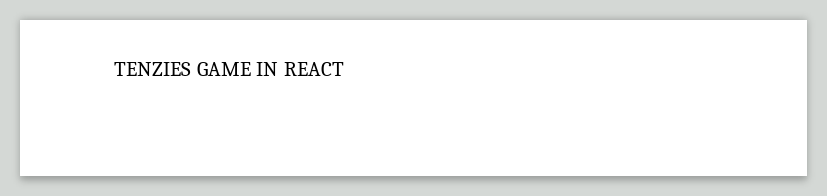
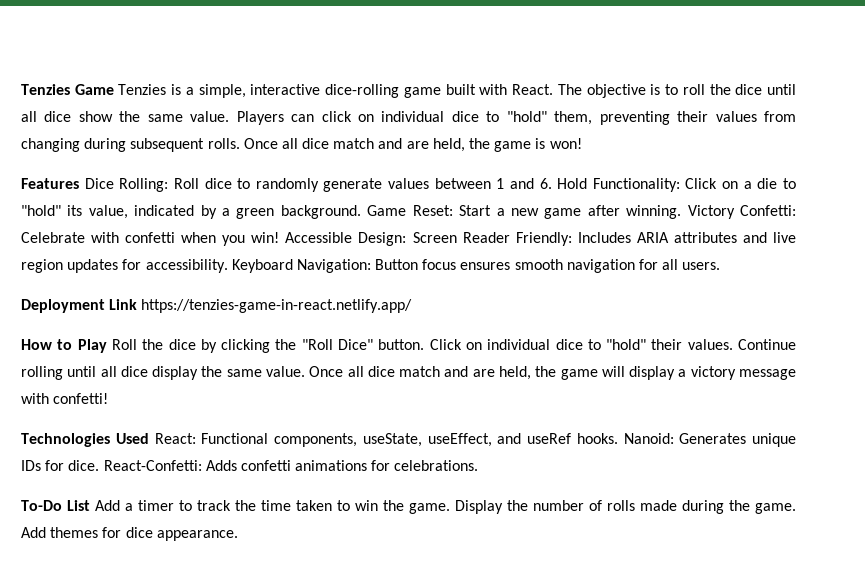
[114,62,344,76] TENZIES GAME IN REACT -> [21,84,796,98] [21,111,797,125] [21,138,582,152] [21,178,797,192] [21,205,796,219] [21,232,796,246] [21,259,721,273] [21,299,413,313] [21,339,796,353] [21,366,797,380] [21,393,109,404] [21,433,796,447] [21,460,479,471] [21,500,796,514] [21,527,238,541] Tenzies Game Tenzies is a simple, interactive dice-rolling game built with React. The objective is to roll the dice until all dice show the same value. Players can click on individual dice to "hold" them, preventing their values from changing during subsequent rolls. Once all dice match and are held, the game is won! // Features Dice Rolling: Roll dice to randomly generate values between 1 and 6. Hold Functionality: Click on a die to "hold" its value, indicated by a green background. Game Reset: Start a new game after winning. Victory Confetti: Celebrate with confetti when you win! Accessible Design: Screen Reader Friendly: Includes ARIA attributes and live region updates for accessibility. Keyboard Navigation: Button focus ensures smooth navigation for all users. // Deployment Link https://tenzies-game-in-react.netlify.app/ // How to Play Roll the dice by clicking the "Roll Dice" button. Click on individual dice to "hold" their values. Continue rolling until all dice display the same value. Once all dice match and are held, the game will display a victory message with confetti! // Technologies Used React: Functional components, useState, useEffect, and useRef hooks. Nanoid: Generates unique IDs for dice. React-Confetti: Adds confetti animations for celebrations. // To-Do List Add a timer to track the time taken to win the game. Display the number of rolls made during the game. Add themes for dice appearance.

